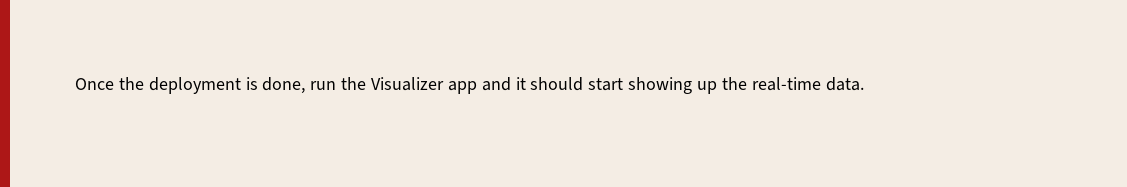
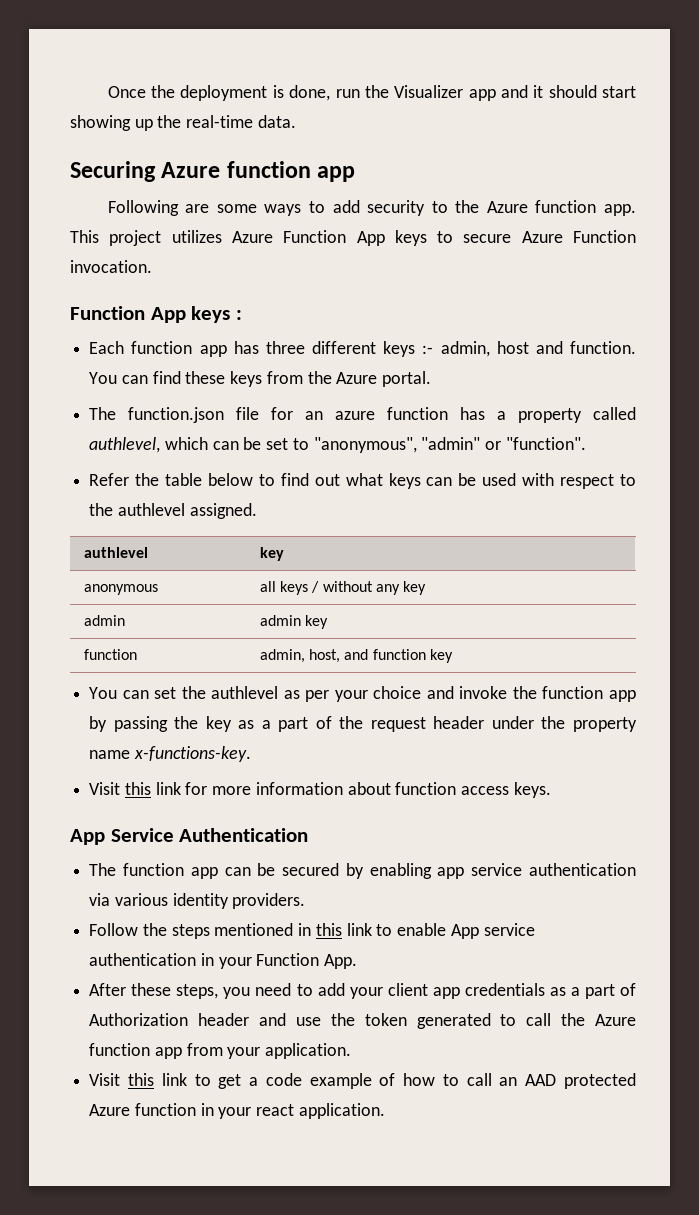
(864, 84) none -> [70,161,356,182] [107,200,636,216] [70,230,637,246] [70,260,152,273] [70,306,242,323] [89,341,637,357] [89,371,432,387] [89,407,637,423] [89,437,586,453] [89,473,636,489] [89,503,257,519] [83,547,148,558] [259,547,284,561] [83,584,158,595] [259,581,427,595] [83,615,125,626] [259,615,328,629] [83,649,137,660] [259,649,453,663] [89,686,636,702] [89,716,637,732] [89,746,251,762] [89,782,551,798] [70,828,309,845] [89,863,636,879] [89,893,306,909] [89,923,535,939] [89,953,358,969] [89,983,637,999] [89,1013,636,1029] [89,1043,352,1059] [89,1073,637,1089] [89,1103,385,1119] // Securing Azure function app // Following are some ways to add security to the Azure function app. This project utilizes Azure Function App keys to secure Azure Function invocation. // Function App keys : // Each function app has three different keys :- admin, host and function. You can find these keys from the Azure portal. // The function.json file for an azure function has a property called authlevel, which can be set to "anonymous", "admin" or "function". // Refer the table below to find out what keys can be used with respect to the authlevel assigned. // authlevel | key // anonymous | all keys / without any key // admin | admin key // function | admin, host, and function key // You can set the authlevel as per your choice and invoke the function app by passing the key as a part of the request header under the property name x-functions-key. // Visit this link for more information about function access keys. // App Service Authentication // The function app can be secured by enabling app service authentication via various identity providers. // Follow the steps mentioned in this link to enable App service authentication in your Function App. // After these steps, you need to add your client app credentials as a part of Authorization header and use the token generated to call the Azure function app from your application. // Visit this link to get a code example of how to call an AAD protected Azure function in your react application.

